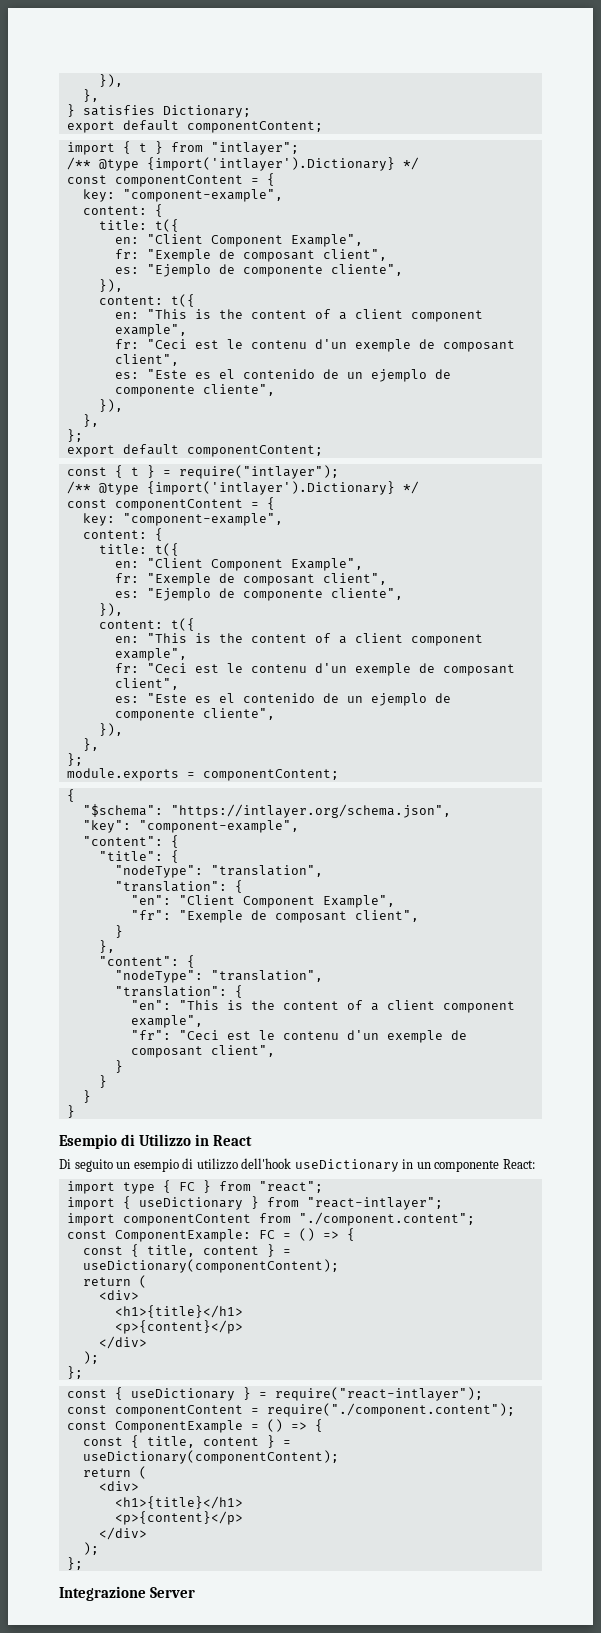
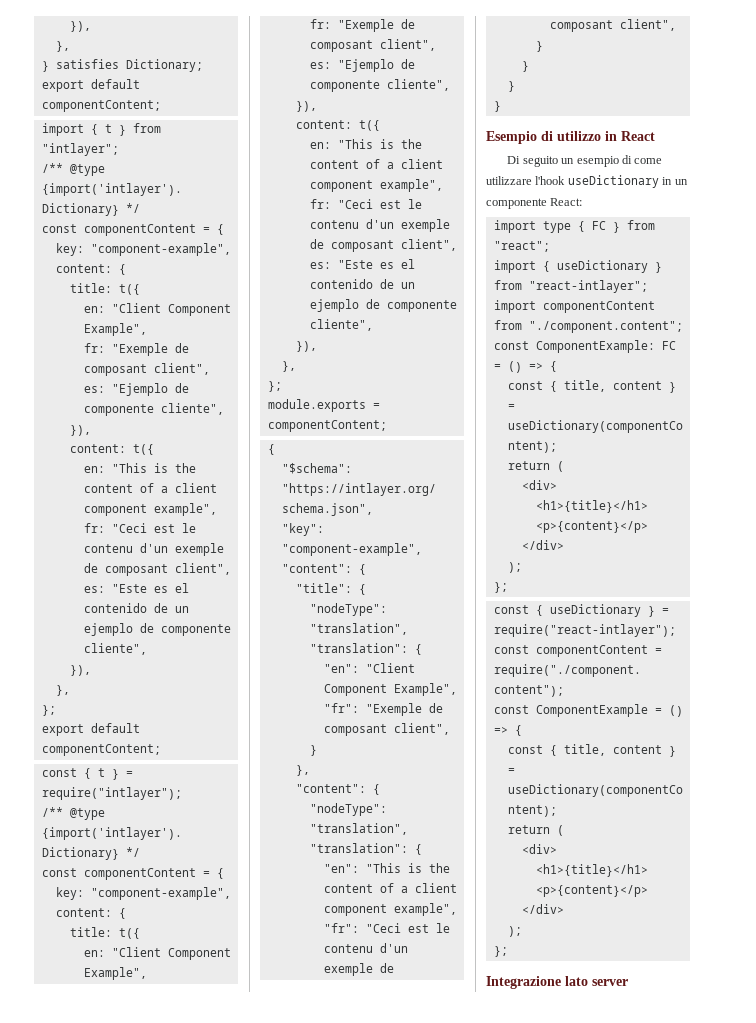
[139,1134,192,1146] Utilizzo -> [557,131,601,141] utilizzo
[196,1158,292,1170] utilizzo dell'hook -> [634,158,663,164] [486,176,566,185] come utilizzare l'hook
[150,1587,196,1598] Server -> [565,976,628,986] lato server

